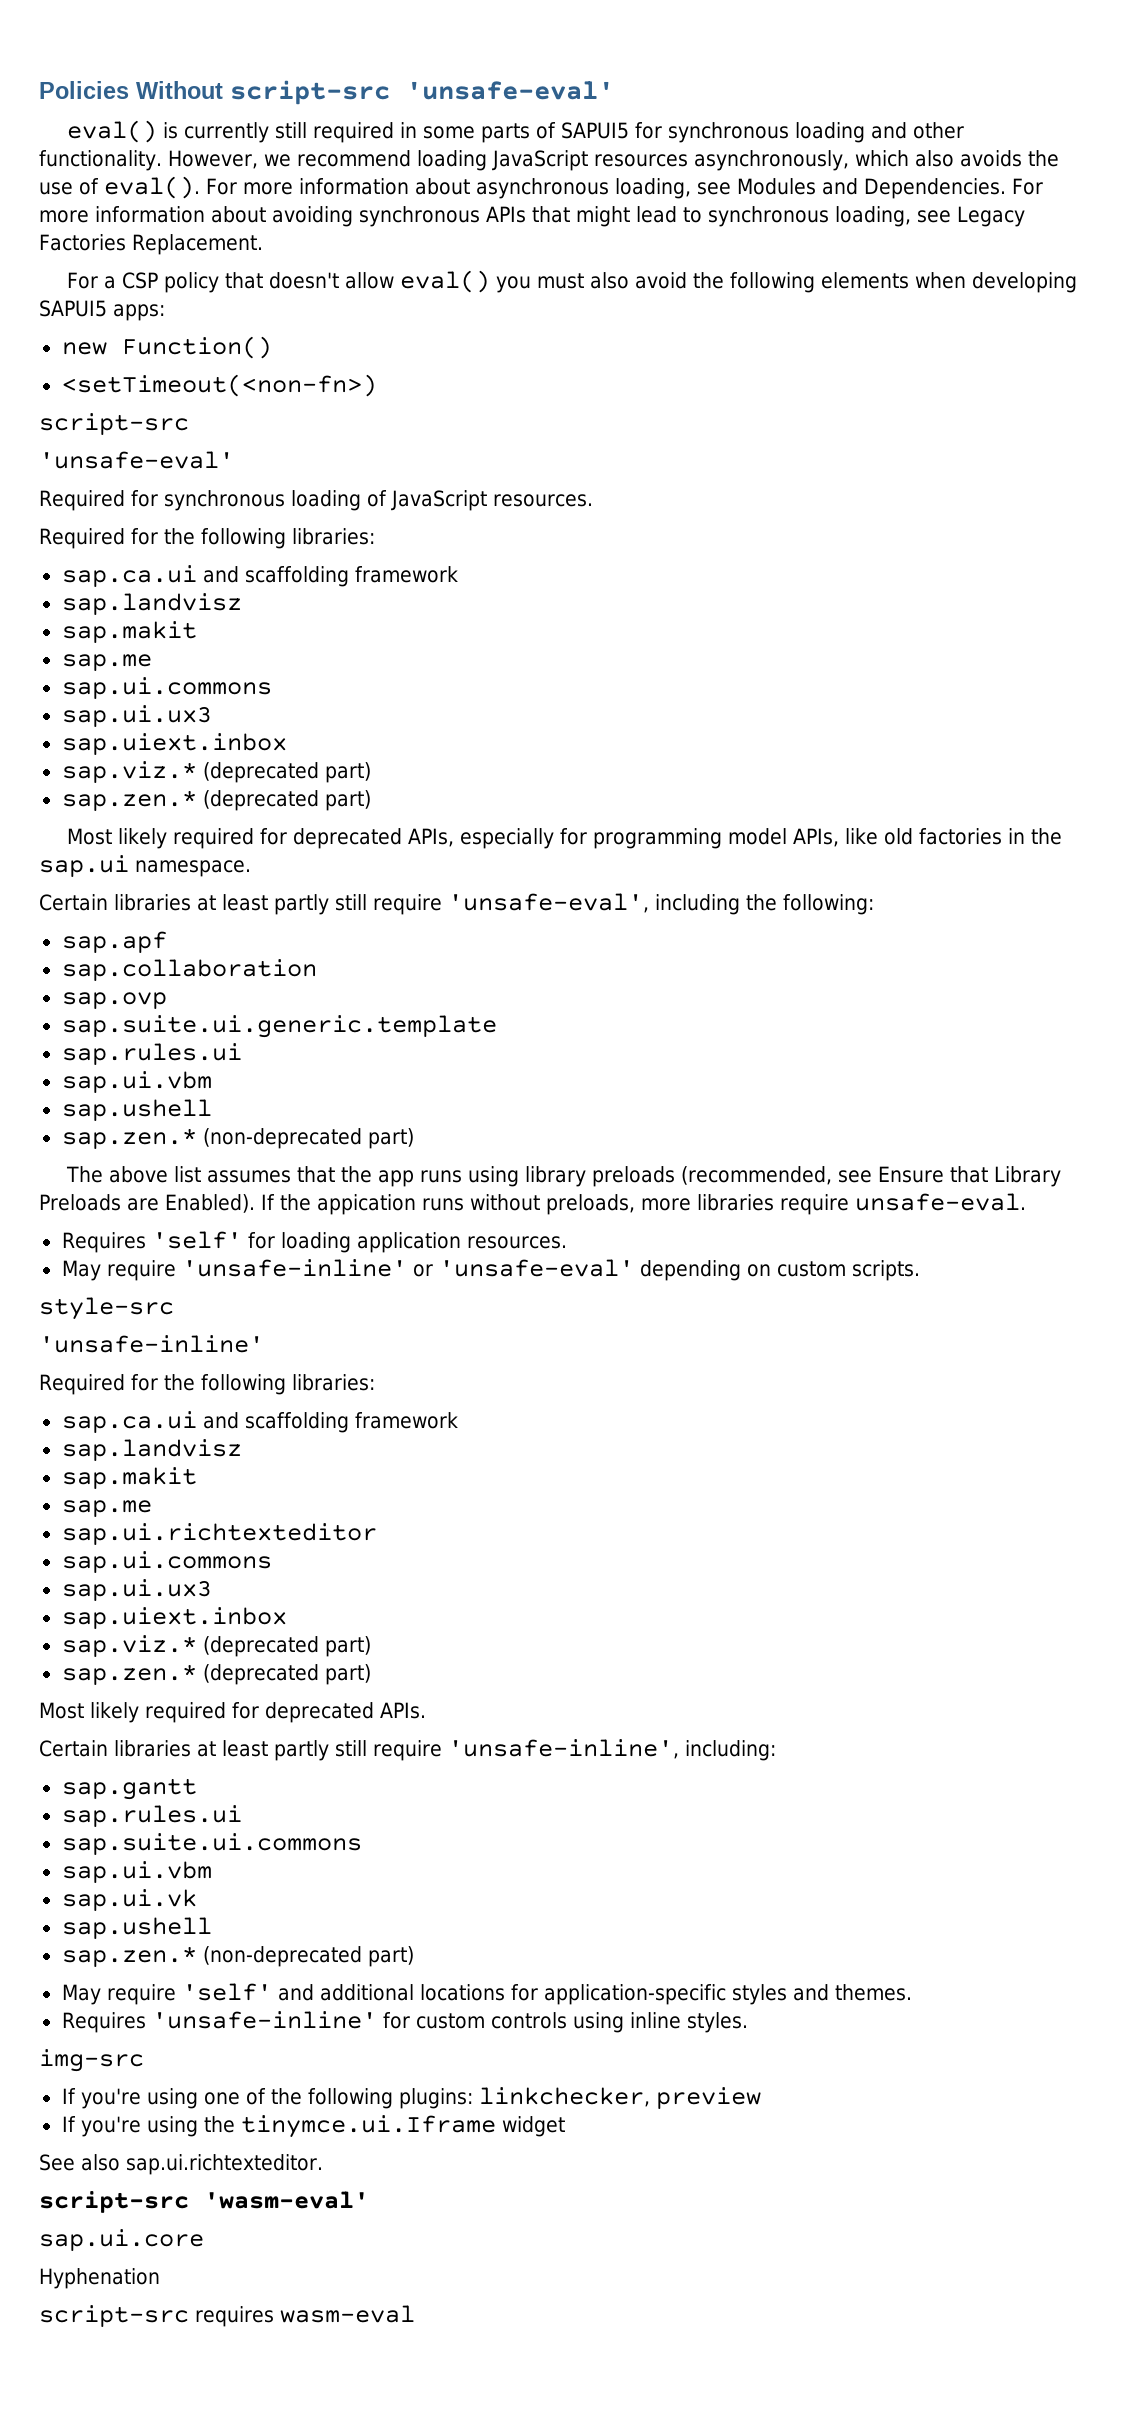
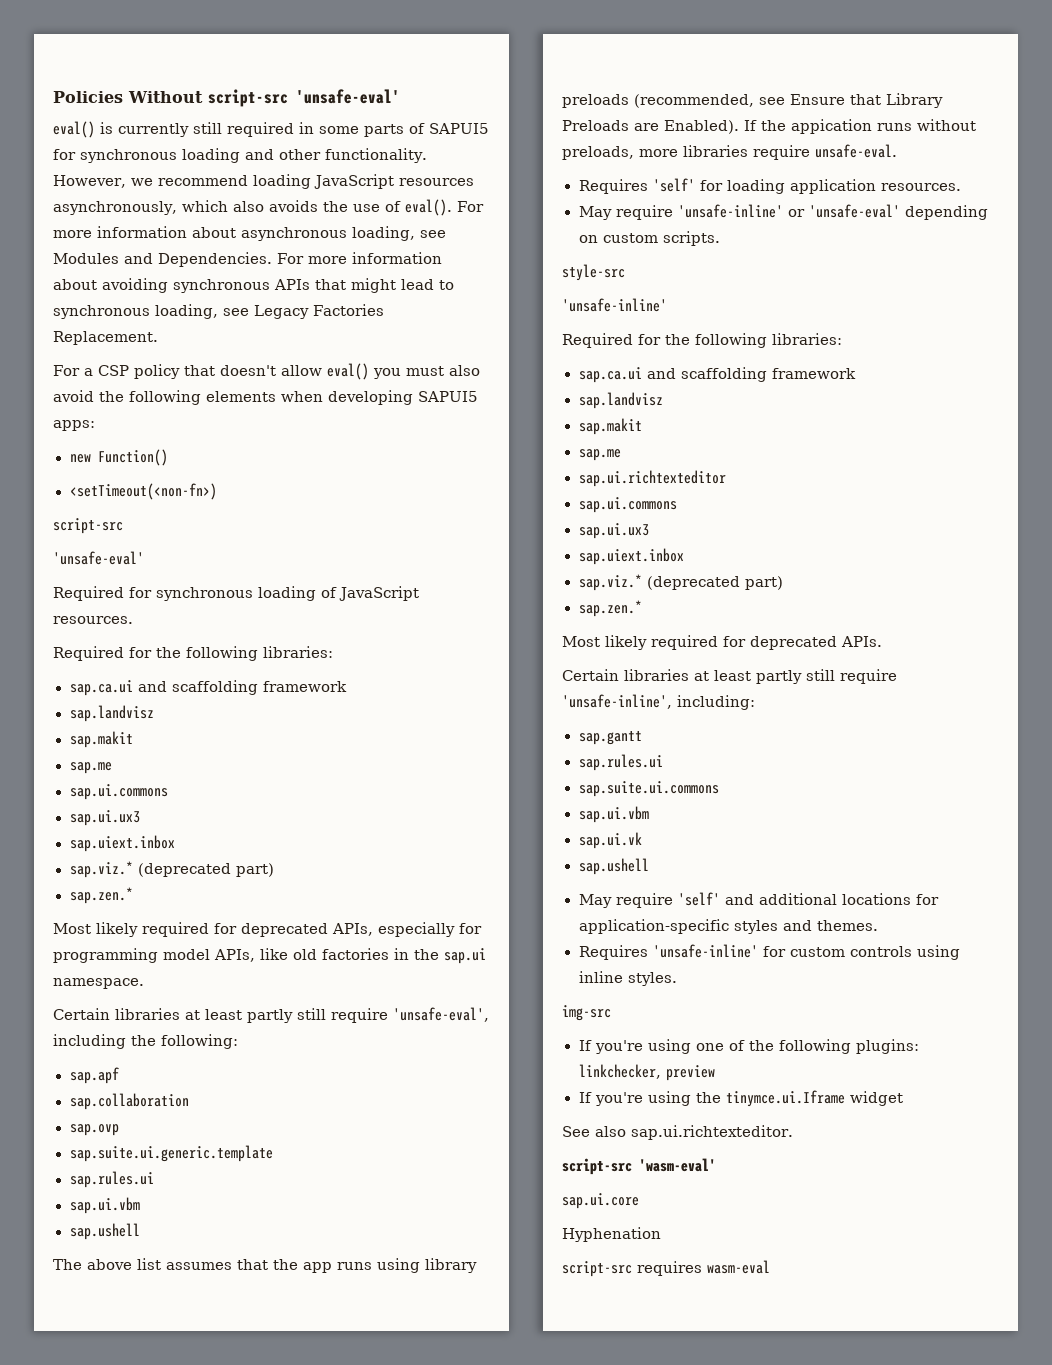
[202,790,371,811] (deprecated part) -> (133, 895) none
[61,1128,414,1149] // sap.zen.* (non-deprecated part) -> (140, 1231) none
[202,1664,371,1685] (deprecated part) -> (642, 608) none
[61,1946,414,1967] // sap.zen.* (non-deprecated part) -> (649, 866) none

